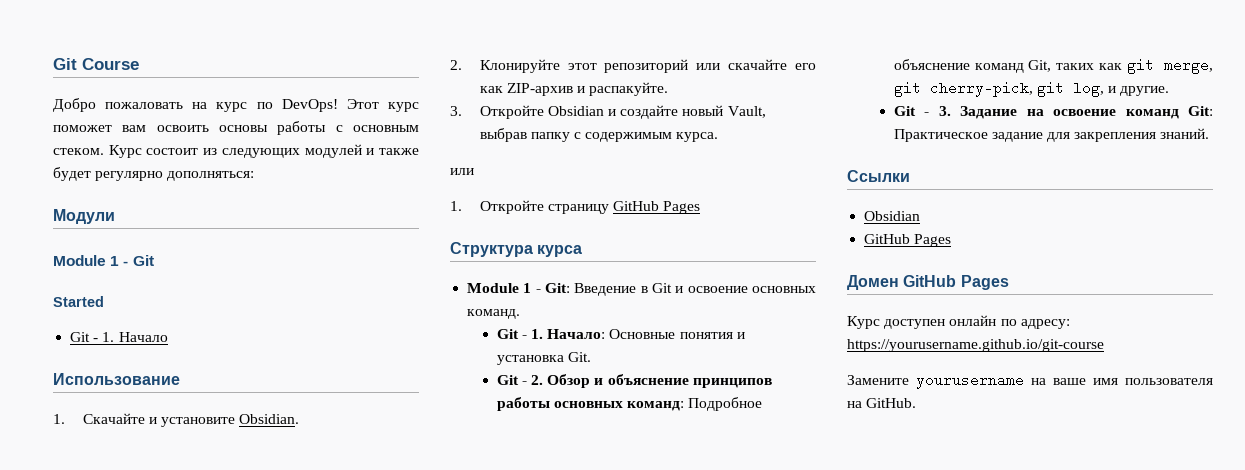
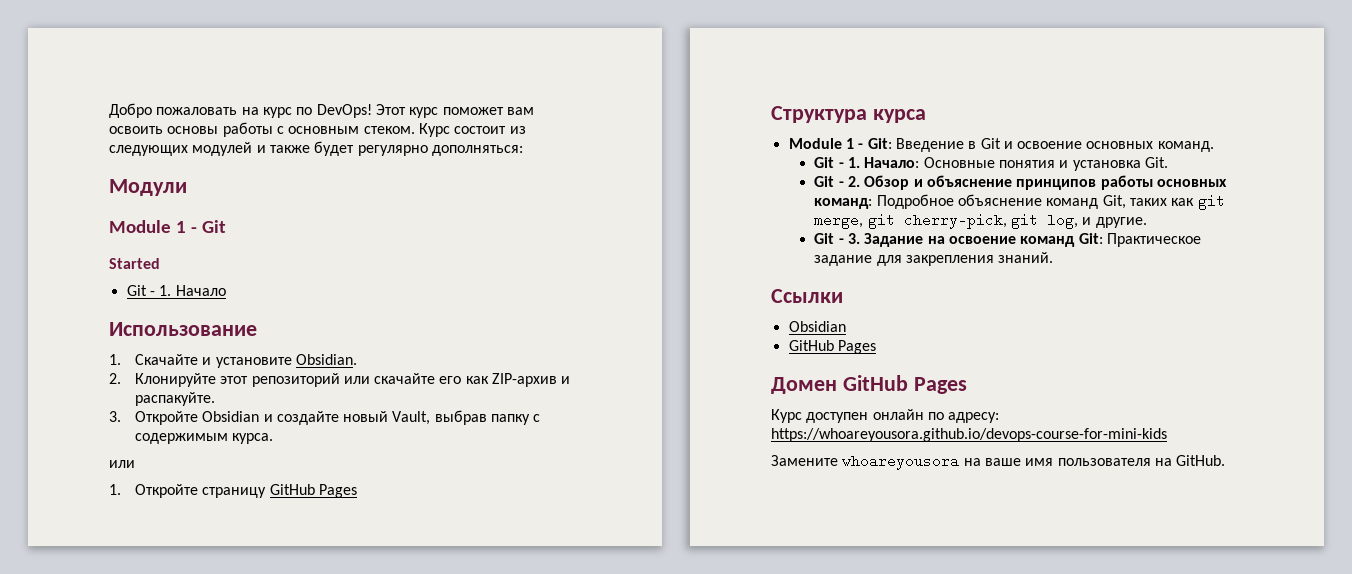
[53,58,139,70] Git Course // -> (109, 110) none
[847,339,1104,352] https://yourusername.github.io/git-course -> [771,428,1167,442] https://whoareyousora.github.io/devops-course-for-mini-kids
[916,373,1024,389] yourusername -> [842,454,960,470] whoareyousora

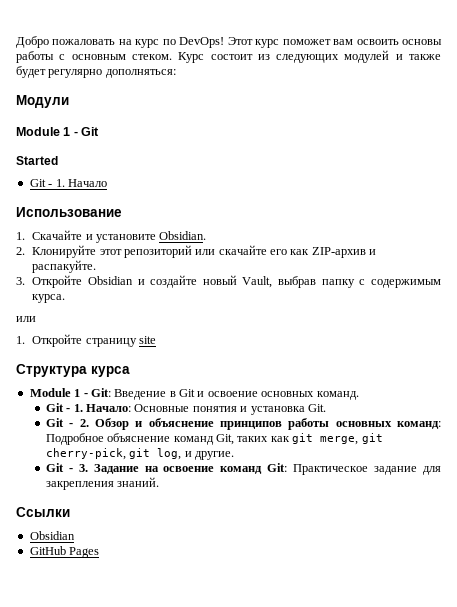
[269,484,357,498] GitHub Pages -> [138,336,156,344] site
[771,375,967,394] [771,409,1000,423] [771,428,1167,442] [771,454,1226,470] // Домен GitHub Pages // Курс доступен онлайн по адресу: https://whoareyousora.github.io/devops-course-for-mini-kids // Замените whoareyousora на ваше имя пользователя на GitHub. -> (100, 552) none

